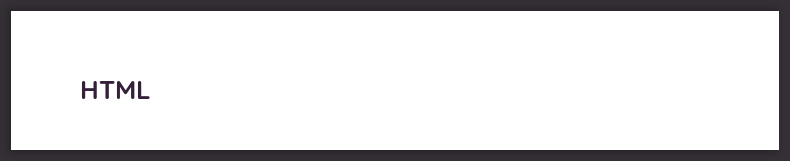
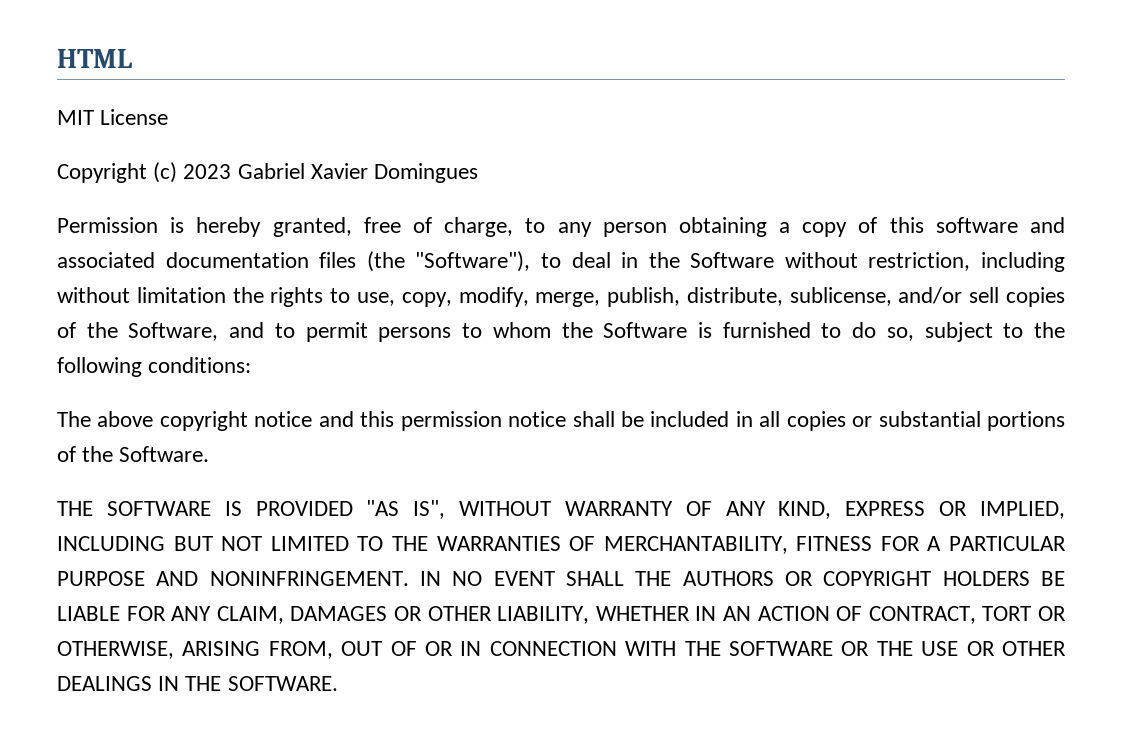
(151, 90) none -> [57,109,169,125] [57,162,479,183] [57,217,1065,237] [57,251,1065,272] [57,287,1066,307] [57,322,1065,342] [57,357,252,377] [57,411,1065,431] [57,446,210,462] [57,500,1065,519] [57,536,1066,554] [57,571,1065,586] [57,606,1067,624] [57,641,1066,659] [57,676,338,691] // MIT License // Copyright (c) 2023 Gabriel Xavier Domingues // Permission is hereby granted, free of charge, to any person obtaining a copy of this software and associated documentation files (the "Software"), to deal in the Software without restriction, including without limitation the rights to use, copy, modify, merge, publish, distribute, sublicense, and/or sell copies of the Software, and to permit persons to whom the Software is furnished to do so, subject to the following conditions: // The above copyright notice and this permission notice shall be included in all copies or substantial portions of the Software. // THE SOFTWARE IS PROVIDED "AS IS", WITHOUT WARRANTY OF ANY KIND, EXPRESS OR IMPLIED, INCLUDING BUT NOT LIMITED TO THE WARRANTIES OF MERCHANTABILITY, FITNESS FOR A PARTICULAR PURPOSE AND NONINFRINGEMENT. IN NO EVENT SHALL THE AUTHORS OR COPYRIGHT HOLDERS BE LIABLE FOR ANY CLAIM, DAMAGES OR OTHER LIABILITY, WHETHER IN AN ACTION OF CONTRACT, TORT OR OTHERWISE, ARISING FROM, OUT OF OR IN CONNECTION WITH THE SOFTWARE OR THE USE OR OTHER DEALINGS IN THE SOFTWARE.

